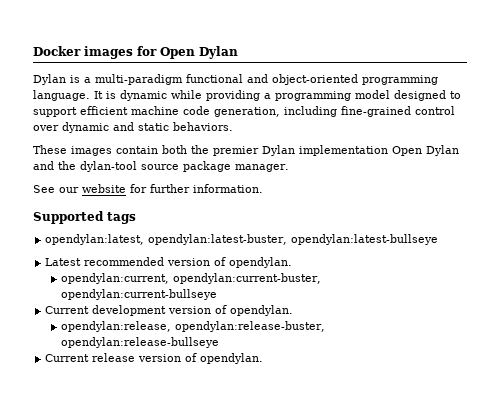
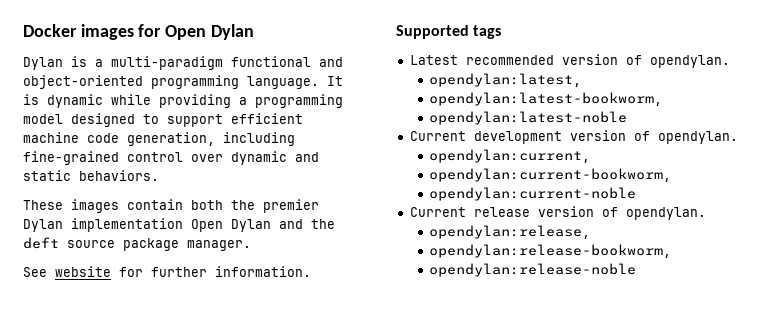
[80,161,137,172] dylan-tool -> [23,237,59,249] deft
[59,187,79,193] our -> (47, 272) none
[45,234,439,245] // opendylan:latest, opendylan:latest-buster, opendylan:latest-bullseye -> (502, 32) none
[61,273,322,284] [61,289,218,300] opendylan:current, opendylan:current-buster, opendylan:current-bullseye -> [428,73,581,87] [428,92,662,106] [428,111,627,125] opendylan:latest, // opendylan:latest-bookworm, // opendylan:latest-noble
[61,321,326,332] [61,337,220,348] opendylan:release, opendylan:release-buster, opendylan:release-bullseye -> [428,149,590,163] [428,168,671,182] [428,187,636,201] opendylan:current, // opendylan:current-bookworm, // opendylan:current-noble
(264, 358) none -> [428,225,590,239] [428,244,671,258] [428,263,636,277] // opendylan:release, // opendylan:release-bookworm, // opendylan:release-noble

